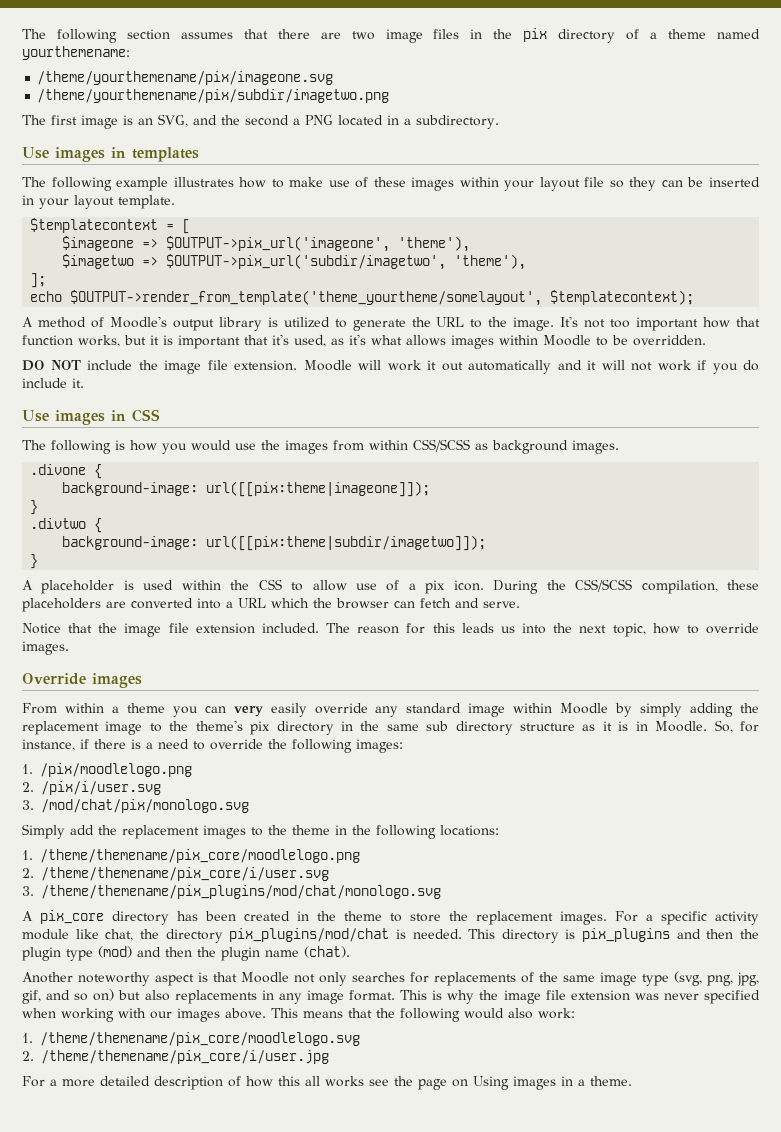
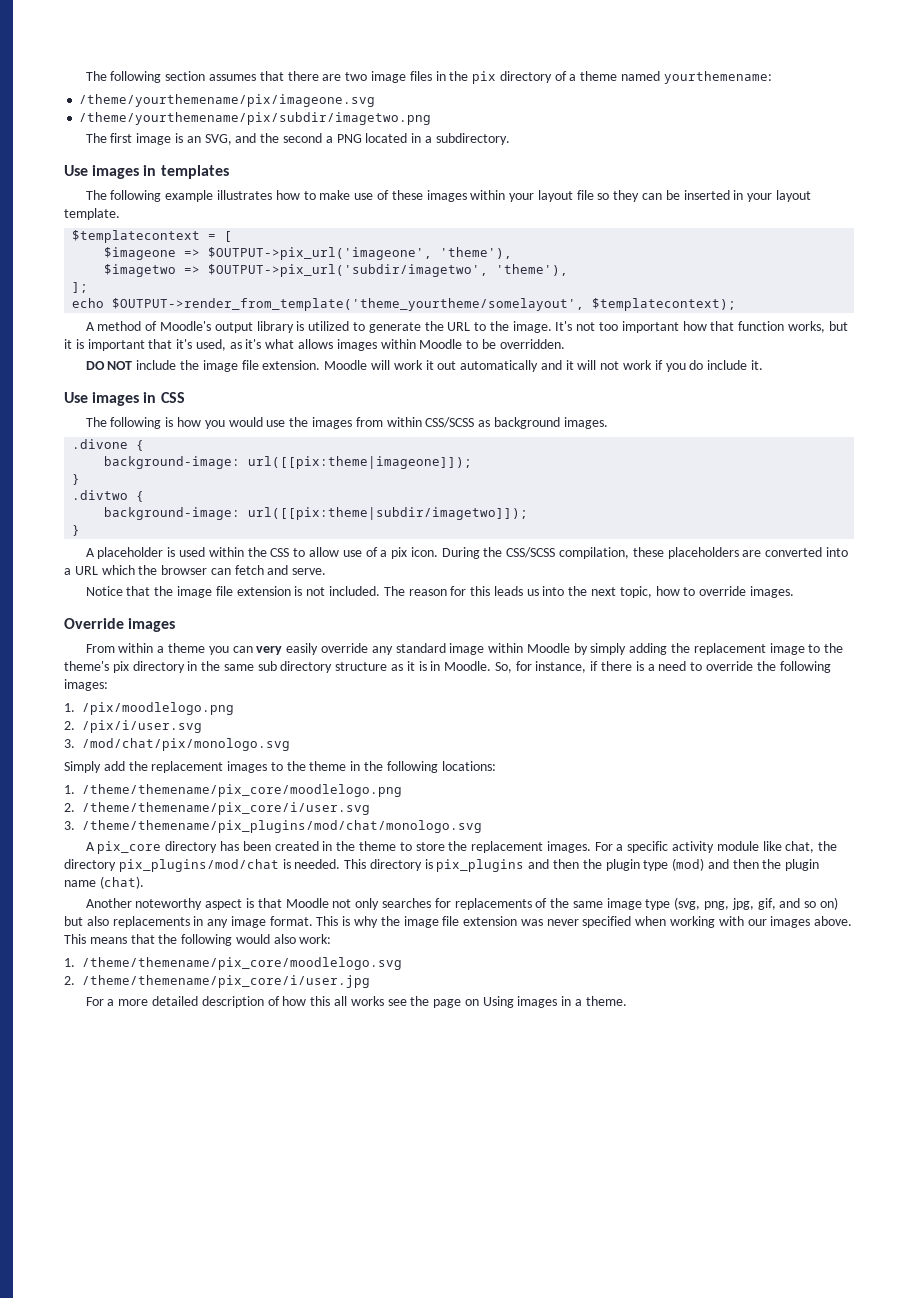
(255, 628) none -> [294,586,326,596] is not

